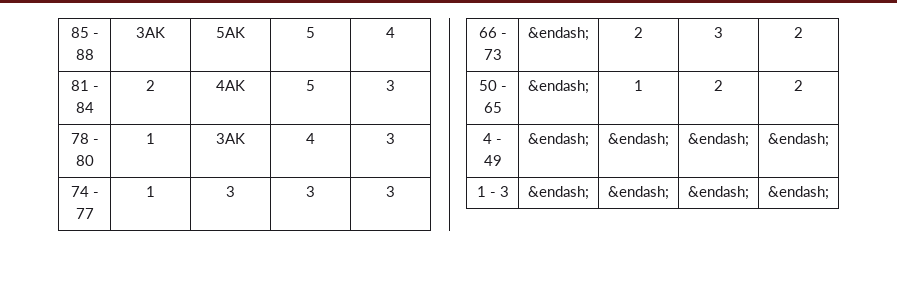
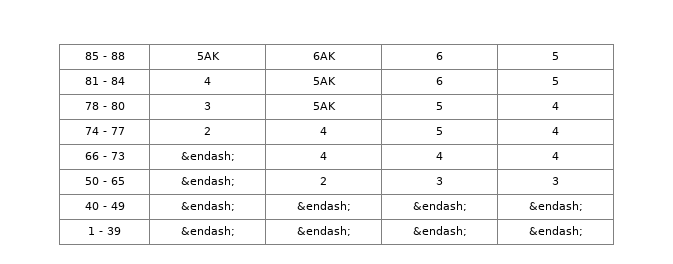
[136,27,165,38] [216,27,245,38] [306,27,315,38] [386,27,395,38] [70,80,99,91] [75,102,94,113] [146,80,155,91] [216,80,245,91] [306,80,315,91] [386,80,395,91] [70,133,99,144] [75,155,94,166] [146,133,155,144] [216,133,245,144] [306,133,315,144] [386,133,395,144] 3AK | 5AK | 5 | 4 // 81 - 84 | 2 | 4AK | 5 | 3 // 78 - 80 | 1 | 3AK | 4 | 3 -> [196,52,220,60] [312,52,336,60] [436,52,443,60] [552,52,559,60] [84,77,125,85] [204,77,211,85] [312,77,336,85] [436,77,443,85] [552,77,559,85] [84,102,125,110] [204,102,211,110] [312,102,336,110] [436,102,443,110] [552,102,559,110] 5AK | 6AK | 6 | 5 // 81 - 84 | 4 | 5AK | 6 | 5 // 78 - 80 | 3 | 5AK | 5 | 4
[146,186,155,197] [226,186,235,197] [306,186,315,197] [386,186,395,197] 1 | 3 | 3 | 3 -> [204,127,211,135] [320,127,327,135] [436,127,443,135] [552,127,559,135] 2 | 4 | 5 | 4
[634,27,643,38] [714,27,723,38] [794,27,803,38] 2 | 3 | 2 -> [320,152,327,160] [436,152,443,160] [552,152,559,160] 4 | 4 | 4
[634,80,643,91] [714,80,723,91] [794,80,803,91] [483,133,492,144] | 1 | 2 | 2 // 4 -> [320,177,327,185] [436,177,443,185] [552,177,559,185] [84,202,99,210] | 2 | 3 | 3 // 40
[499,186,509,197] 3 -> [107,227,121,235] 39

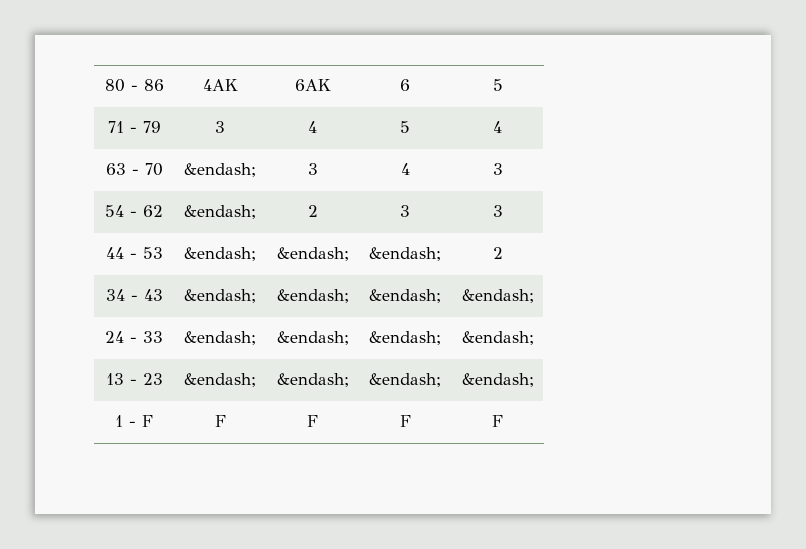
[84,52,125,60] [196,52,220,60] 85 - 88 | 5AK -> [104,79,164,92] [202,79,238,91] 80 - 86 | 4AK
[84,77,125,85] [204,77,211,85] [312,77,336,85] [436,77,443,85] [552,77,559,85] [84,102,125,110] [204,102,211,110] [312,102,336,110] [436,102,443,110] [552,102,559,110] [84,127,125,135] [204,127,211,135] 81 - 84 | 4 | 5AK | 6 | 5 // 78 - 80 | 3 | 5AK | 5 | 4 // 74 - 77 | 2 -> [107,121,161,133] [215,121,225,133] 71 - 79 | 3
[84,152,125,160] [180,151,235,161] [320,152,327,160] [436,152,443,160] [552,152,559,160] [84,177,125,185] 66 - 73 | &endash; | 4 | 4 | 4 // 50 - 65 -> [105,163,163,176] [184,163,256,177] [307,163,318,175] [400,163,410,175] [492,163,503,175] [105,205,163,217] 63 - 70 | &endash; | 3 | 4 | 3 // 54 - 62
[84,202,125,210] 40 - 49 -> [105,247,163,259] [184,247,256,261] [276,247,349,261] [369,247,441,261] [492,247,503,259] [105,289,163,301] [184,289,256,303] [276,289,349,303] [369,289,441,303] [461,289,534,303] [105,331,163,343] [184,331,256,345] [276,331,349,345] [369,331,441,345] [461,331,534,345] [105,373,163,385] 44 - 53 | &endash; | &endash; | &endash; | 2 // 34 - 43 | &endash; | &endash; | &endash; | &endash; // 24 - 33 | &endash; | &endash; | &endash; | &endash; // 13 - 23
[107,227,121,235] [180,226,235,236] [296,226,351,236] [412,226,467,236] [528,226,583,236] 39 | &endash; | &endash; | &endash; | &endash; -> [142,415,153,427] [214,415,226,427] [307,415,318,427] [399,415,411,427] [492,415,503,427] F | F | F | F | F

